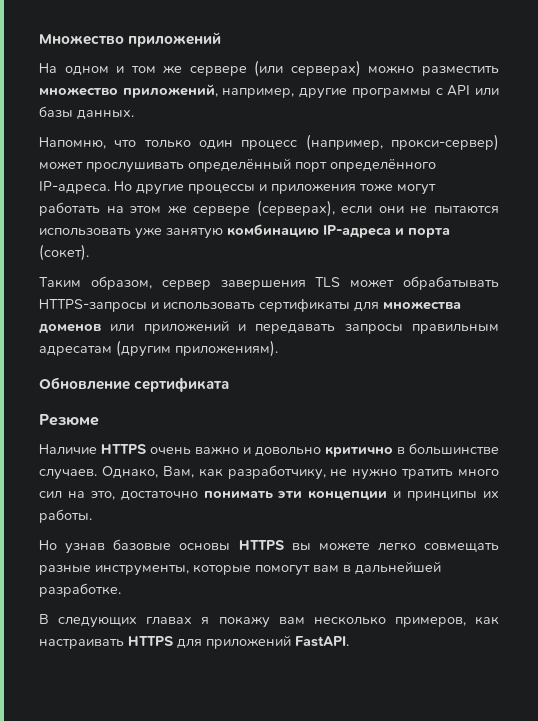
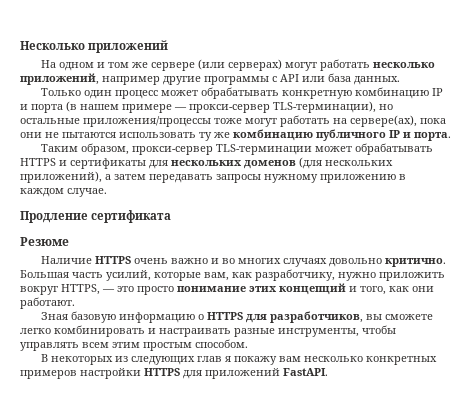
[39,34,124,45] Множество -> [20,41,85,50] Несколько
[368,65,499,76] [39,84,295,98] можно разместить множество приложений, например, -> [284,59,435,71] [20,73,160,85] могут работать несколько приложений, например
[39,106,73,117] базы -> [328,73,351,82] база
[39,134,499,151] [39,158,436,173] [39,181,436,195] [39,200,499,217] [39,224,450,239] [39,244,89,261] [39,276,499,290] [39,298,461,312] [39,320,499,334] [39,340,278,357] [39,377,130,390] Напомню, что только один процесс (например, прокси-сервер) может прослушивать определённый порт определённого IP-адреса. Но другие процессы и приложения тоже могут работать на этом же сервере (серверах), если они не пытаются использовать уже занятую комбинацию IP-адреса и порта (сокет). // Таким образом, сервер завершения TLS может обрабатывать HTTPS-запросы и использовать сертификаты для множества доменов или приложений и передавать запросы правильным адресатам (другим приложениям). // Обновление -> [40,87,443,99] [20,101,393,113] [20,115,446,127] [20,129,451,141] [40,143,433,155] [20,157,393,169] [20,171,406,183] [20,188,107,197] [20,211,88,223] Только один процесс может обрабатывать конкретную комбинацию IP и порта (в нашем примере — прокси‑сервер TLS-терминации), но остальные приложения/процессы тоже могут работать на сервере(ах), пока они не пытаются использовать ту же комбинацию публичного IP и порта. // Таким образом, прокси‑сервер TLS-терминации может обрабатывать HTTPS и сертификаты для нескольких доменов (для нескольких приложений), а затем передавать запросы нужному приложению в каждом случае. // Продление
[255,443,499,457] [39,465,499,480] [39,490,500,501] [39,509,92,523] [39,539,499,554] [39,561,441,576] [39,583,121,597] [39,614,193,628] довольно критично в большинстве случаев. Однако, Вам, как разработчику, не нужно тратить много сил на это, достаточно понимать эти концепции и принципы их работы. // Но узнав базовые основы HTTPS вы можете легко совмещать разные инструменты, которые помогут вам в дальнейшей разработке. // В следующих главах -> [221,258,446,267] [20,269,445,281] [20,283,434,295] [20,297,75,309] [40,311,433,323] [20,325,396,337] [20,339,248,351] [40,354,222,365] во многих случаях довольно критично. Большая часть усилий, которые вам, как разработчику, нужно приложить вокруг HTTPS, — это просто понимание этих концепций и того, как они работают. // Зная базовую информацию о HTTPS для разработчиков, вы сможете легко комбинировать и настраивать разные инструменты, чтобы управлять всем этим простым способом. // В некоторых из следующих глав
[394,616,499,627] [39,639,124,649] примеров, как настраивать -> [365,356,437,365] [20,368,141,379] конкретных примеров настройки

